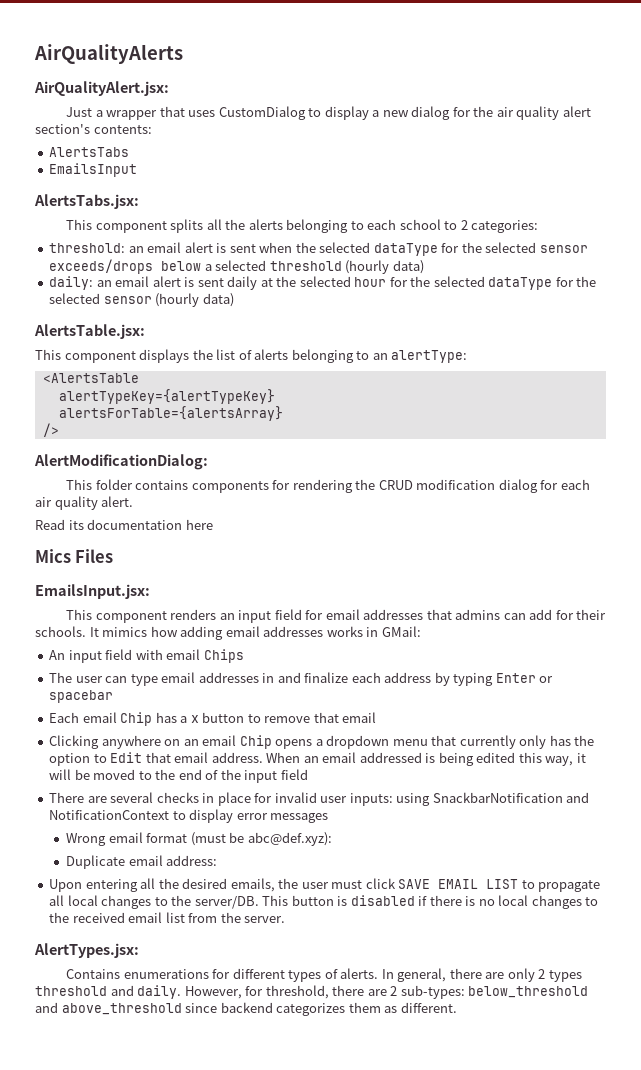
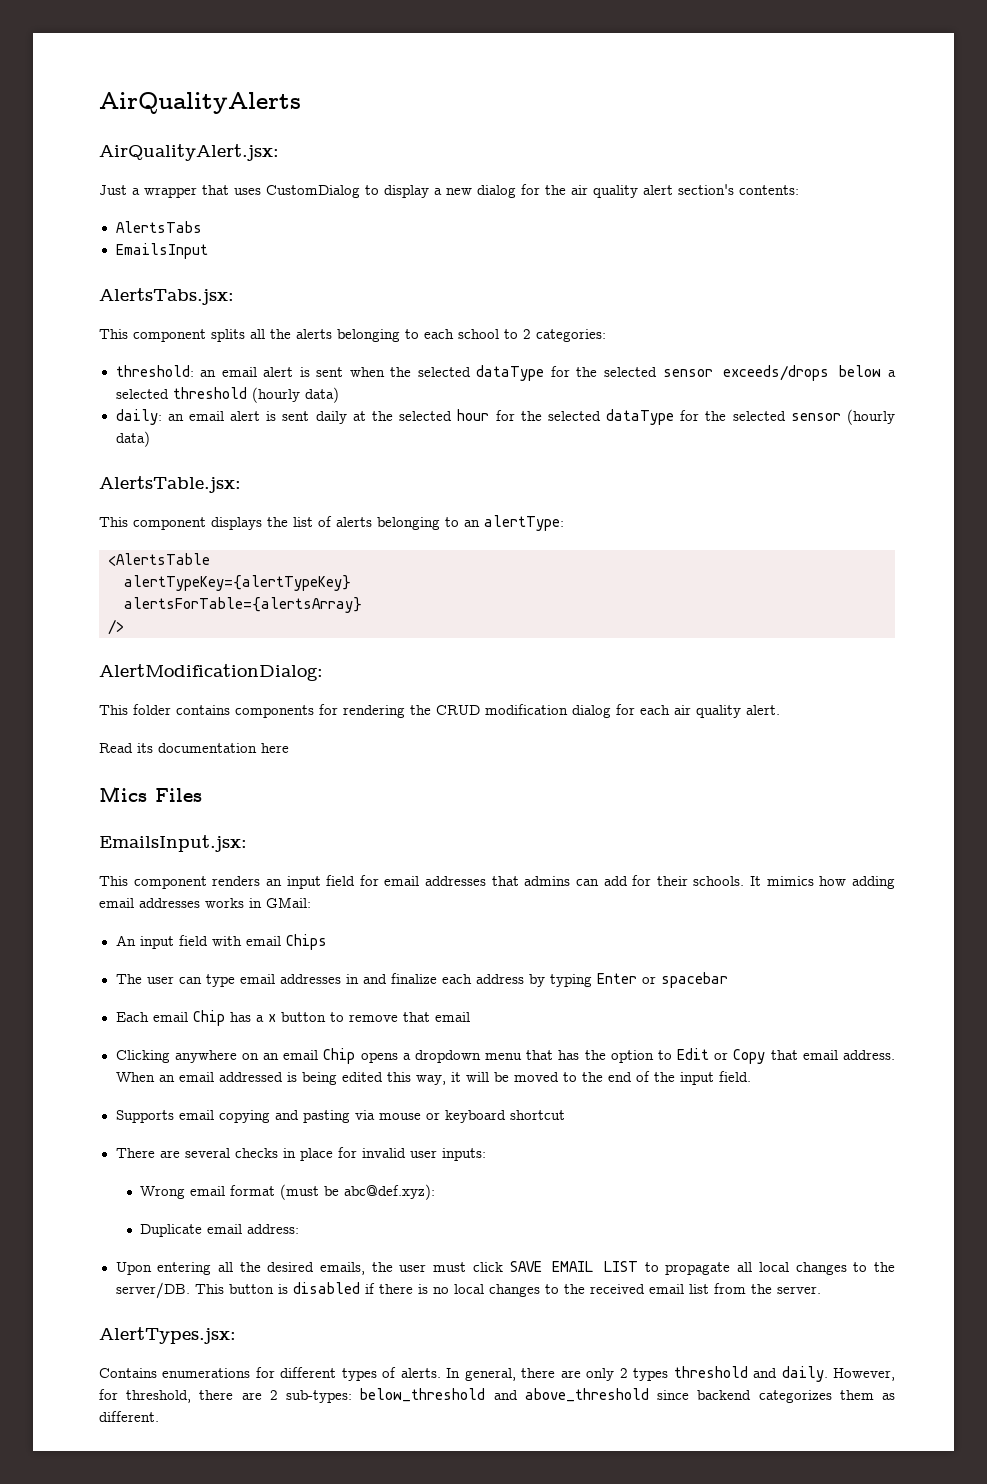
[459,735,547,749] currently only -> (554, 1055) none
(143, 757) none -> [714,1049,766,1064] or Copy
[280,769,308,780] field -> [718,1071,751,1082] [115,1110,565,1123] field. // Supports email copying and pasting via mouse or keyboard shortcut
[396,792,590,806] [49,809,329,823] using SnackbarNotification and NotificationContext to display error messages -> (486, 1154) none

